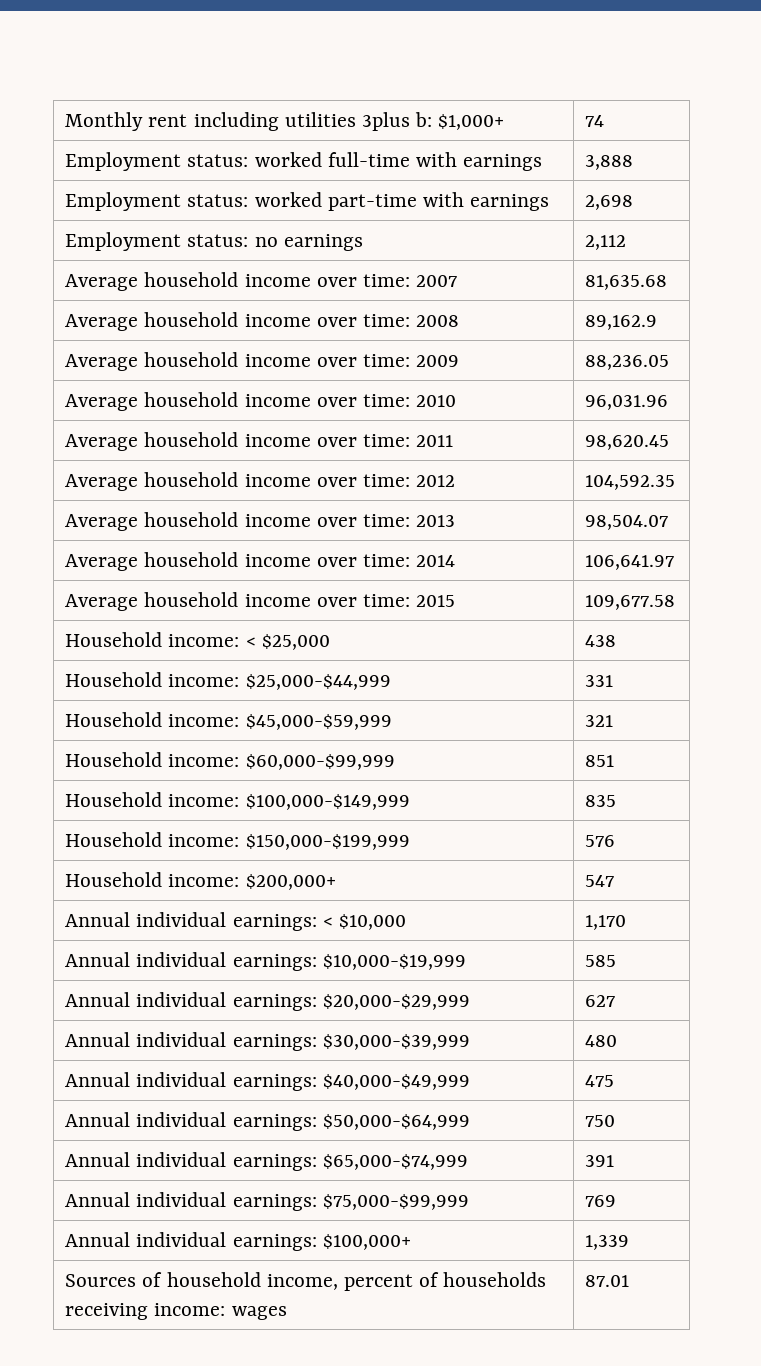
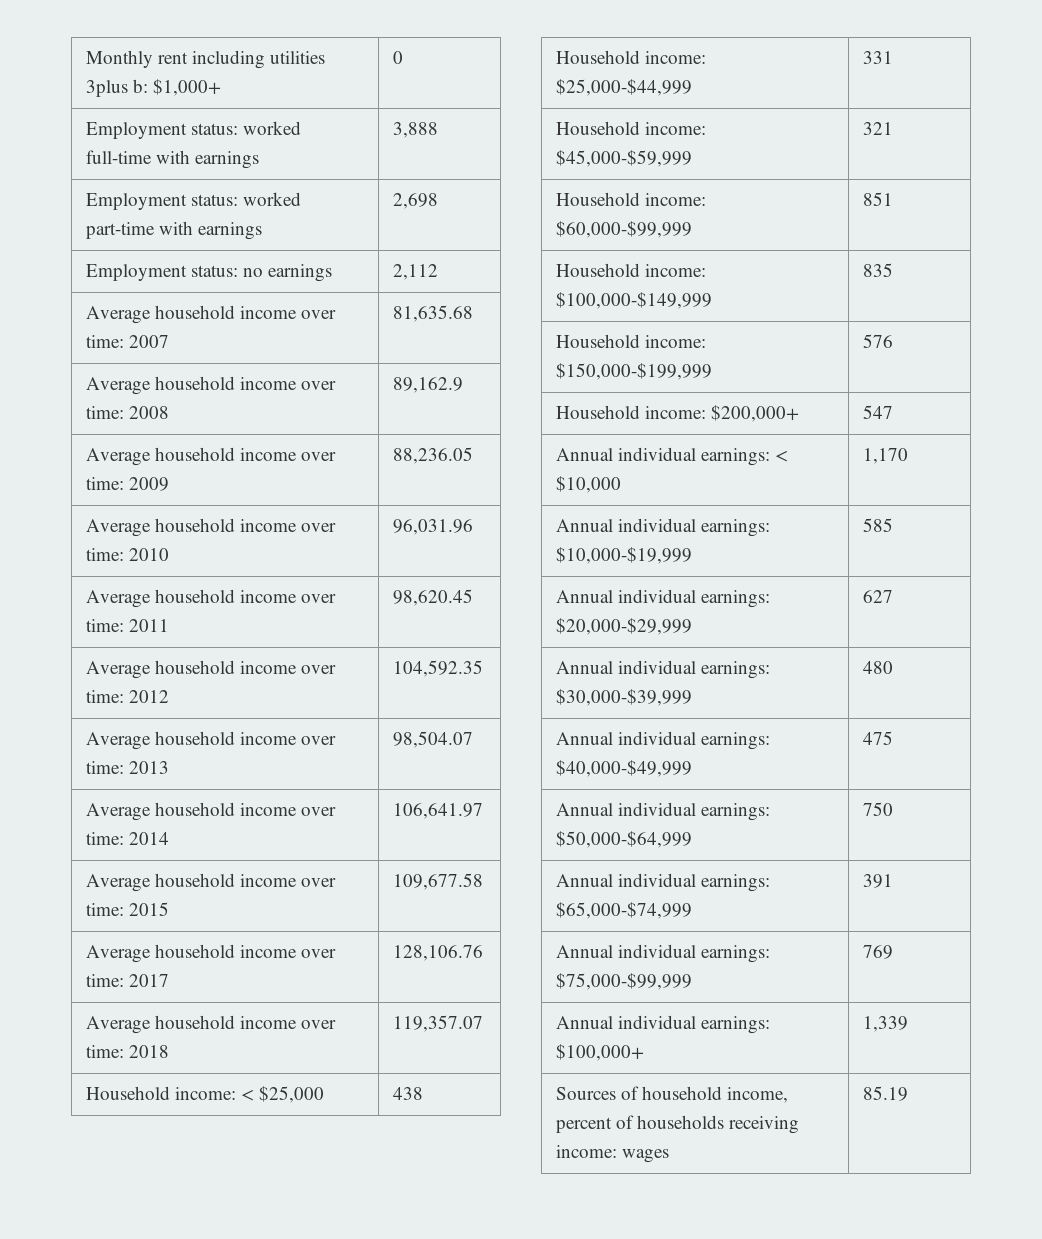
[585,115,605,127] 74 -> [393,51,404,64] 0
(676, 602) none -> [86,944,337,963] [86,974,170,987] [393,945,484,961] [86,1015,337,1034] [86,1045,170,1058] [393,1015,484,1032] // Average household income over time: 2017 | 128,106.76 // Average household income over time: 2018 | 119,357.07
[585,1275,630,1287] 87.01 -> [863,1086,909,1101] 85.19

